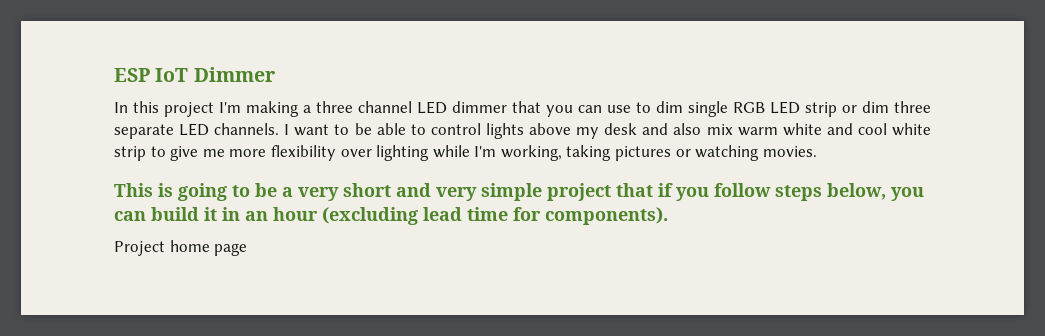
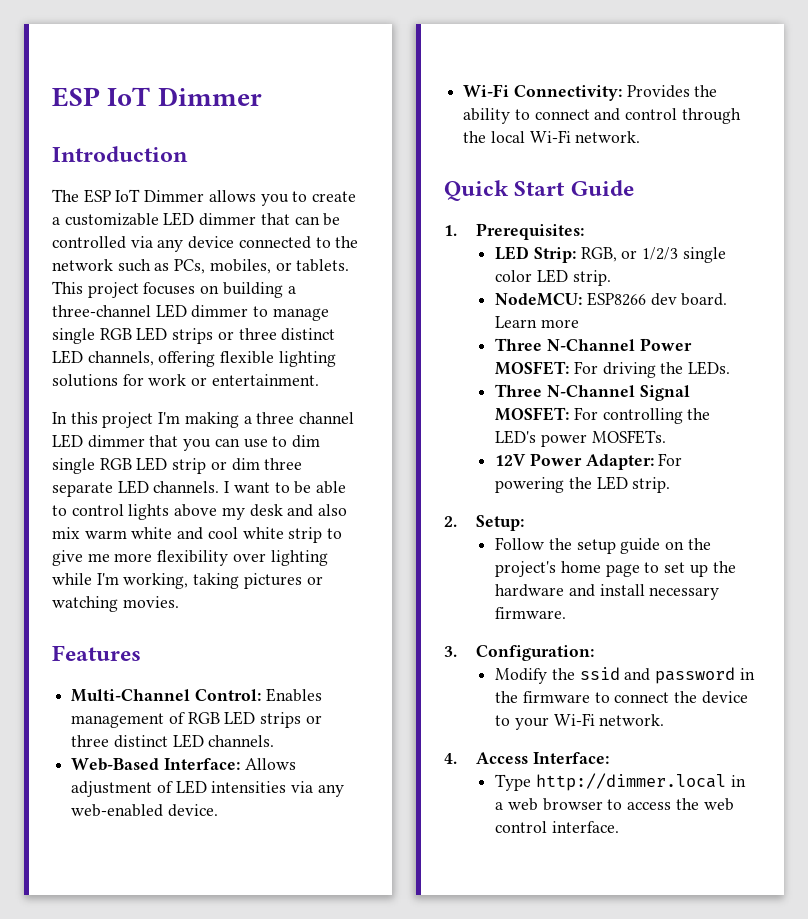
[114,67,275,82] ESP IoT Dimmer -> [52,87,262,107] [52,146,188,162] [52,189,357,206] [52,212,341,226] [52,236,359,252] [52,259,350,274] [52,281,296,298] [52,304,329,321] [52,327,336,344] [52,350,336,367] [52,374,319,387] ESP IoT Dimmer // Introduction // The ESP IoT Dimmer allows you to create a customizable LED dimmer that can be controlled via any device connected to the network such as PCs, mobiles, or tablets. This project focuses on building a three-channel LED dimmer to manage single RGB LED strips or three distinct LED channels, offering flexible lighting solutions for work or entertainment.
[114,183,924,201] [114,207,668,225] [114,240,248,256] This is going to be a very short and very simple project that if you follow steps below, you can build it in an hour (excluding lead time for components). // Project home page -> [52,645,141,661] [71,688,322,702] [71,711,322,728] [71,734,275,748] [71,758,296,771] [71,780,344,797] [71,804,218,817] [463,84,718,101] [463,108,741,124] [463,130,641,143] [444,180,634,201] [444,223,584,240] [495,246,726,263] [495,269,611,286] [495,292,728,306] [495,316,579,328] [495,338,692,351] [495,361,731,378] [495,384,690,401] [495,407,711,424] [495,430,666,447] [495,453,683,470] [495,476,671,493] [444,515,524,531] [495,537,711,554] [495,561,736,577] [495,584,720,600] [495,607,567,619] [444,645,594,661] [495,667,755,684] [495,691,748,704] [495,713,665,730] [444,752,609,764] [495,773,746,791] [495,798,734,811] [495,821,619,833] Features // Multi-Channel Control: Enables management of RGB LED strips or three distinct LED channels. // Web-Based Interface: Allows adjustment of LED intensities via any web-enabled device. // Wi-Fi Connectivity: Provides the ability to connect and control through the local Wi-Fi network. // Quick Start Guide // 1. Prerequisites: // LED Strip: RGB, or 1/2/3 single color LED strip. // NodeMCU: ESP8266 dev board. Learn more // Three N-Channel Power MOSFET: For driving the LEDs. // Three N-Channel Signal MOSFET: For controlling the LED's power MOSFETs. // 12V Power Adapter: For powering the LED strip. // 2. Setup: // Follow the setup guide on the project's home page to set up the hardware and install necessary firmware. // 3. Configuration: // Modify the ssid and password in the firmware to connect the device to your Wi-Fi network. // 4. Access Interface: // Type http://dimmer.local in a web browser to access the web control interface.

